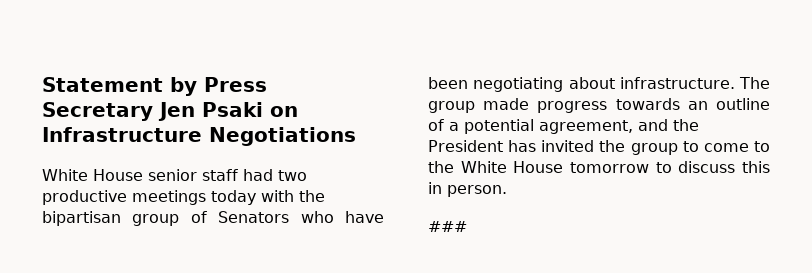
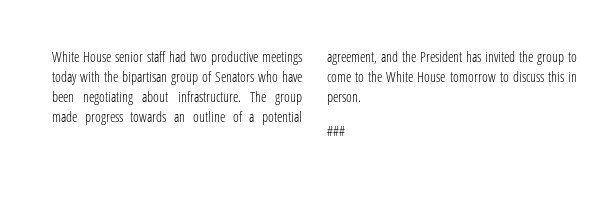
[42,77,267,96] [42,102,298,121] [42,127,356,146] Statement by Press Secretary Jen Psaki on Infrastructure Negotiations // -> (52, 56) none

